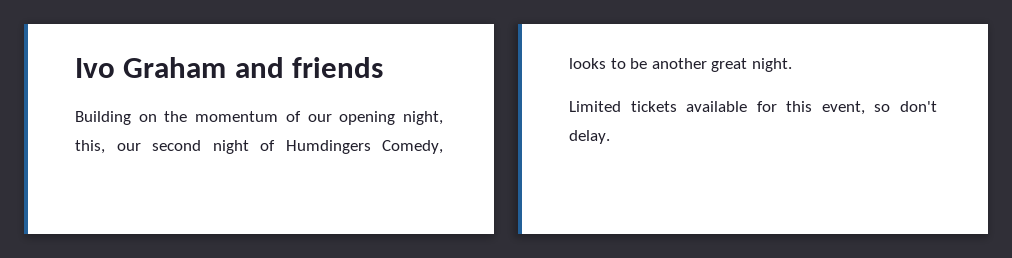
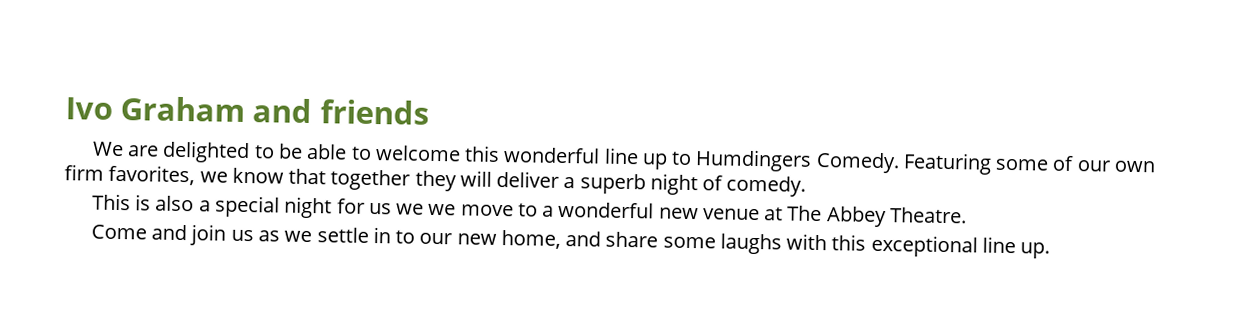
[75,111,444,125] [75,140,443,154] [569,58,792,72] [569,101,937,115] [569,130,610,144] Building on the momentum of our opening night, this, our second night of Humdingers Comedy, looks to be another great night. // Limited tickets available for this event, so don't delay. -> [91,140,1156,175] [64,164,807,197] [91,193,967,228] [90,224,1051,259] We are delighted to be able to welcome this wonderful line up to Humdingers Comedy. Featuring some of our own firm favorites, we know that together they will deliver a superb night of comedy. // This is also a special night for us we we move to a wonderful new venue at The Abbey Theatre. // Come and join us as we settle in to our new home, and share some laughs with this exceptional line up.

